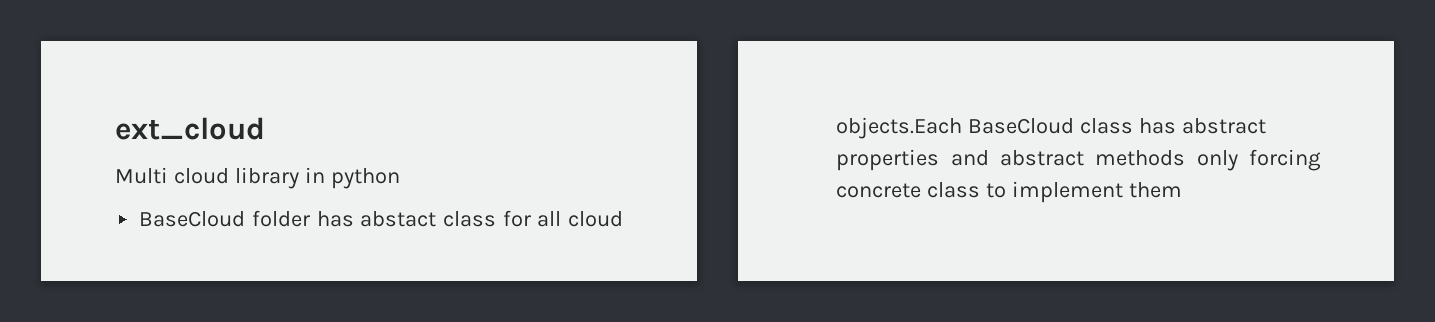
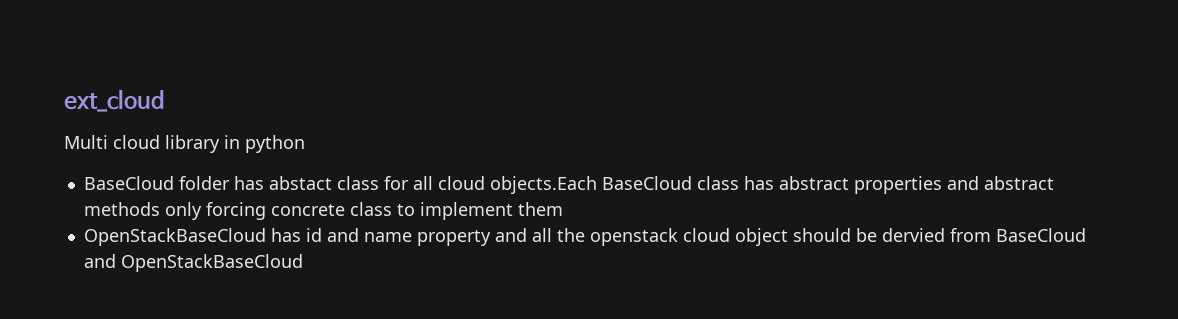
(1182, 190) none -> [83,228,1086,246] [83,254,303,272] // OpenStackBaseCloud has id and name property and all the openstack cloud object should be dervied from BaseCloud and OpenStackBaseCloud

